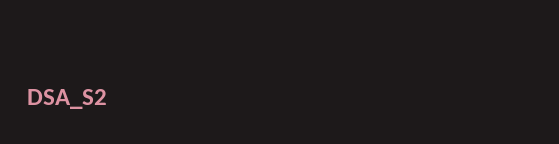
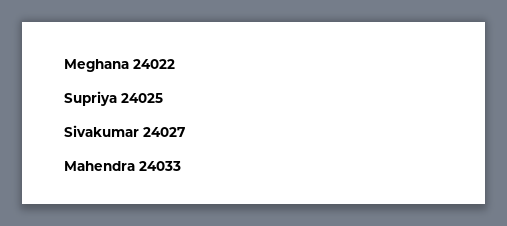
[27,89,107,109] DSA_S2 -> [64,59,175,72] [64,91,163,106] [64,125,185,137] [64,161,181,171] Meghana 24022 // Supriya 24025 // Sivakumar 24027 // Mahendra 24033

